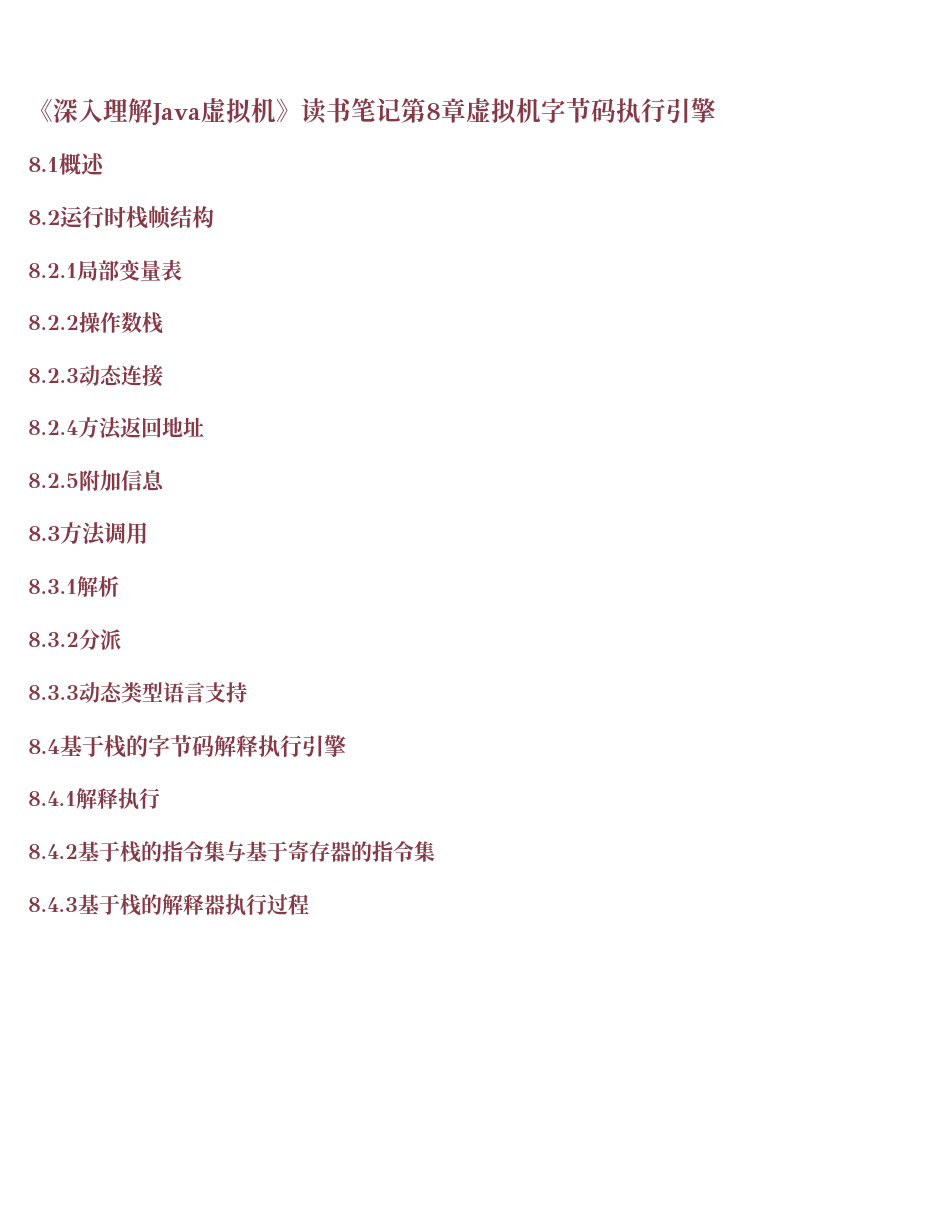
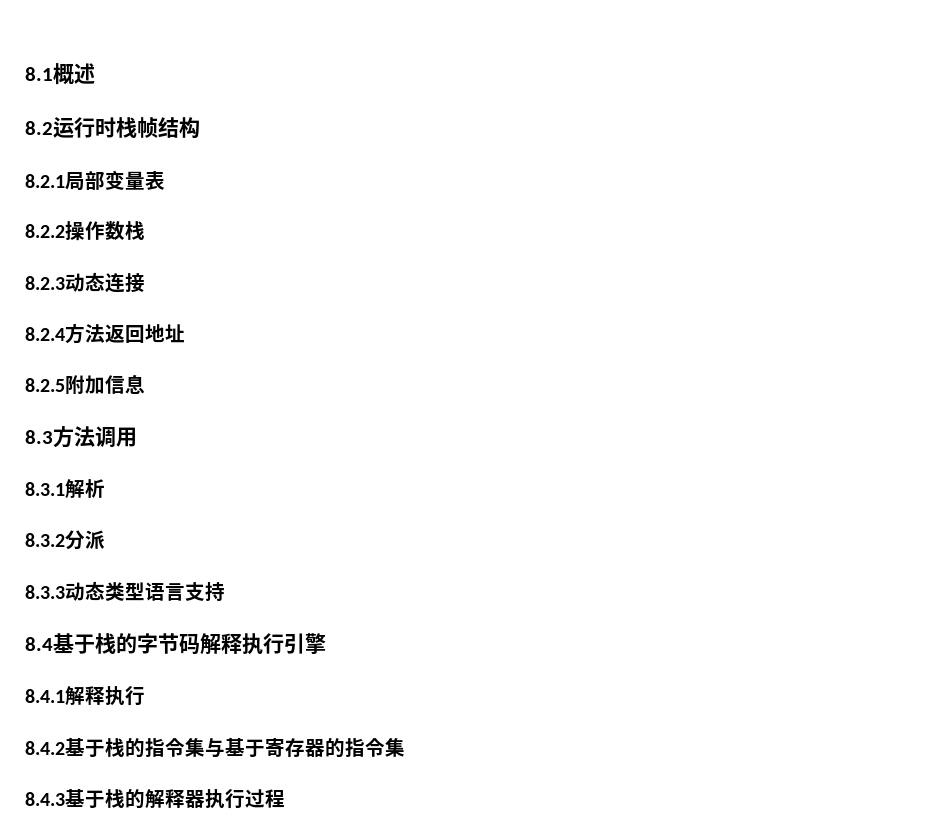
[28,97,716,126] 《深入理解Java虚拟机》读书笔记第8章虚拟机字节码执行引擎 // -> (25, 74) none

